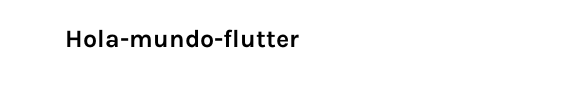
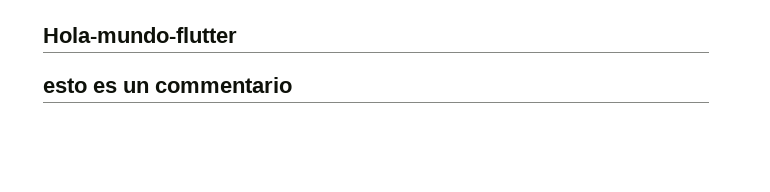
(299, 38) none -> [43,77,292,93] // esto es un commentario

